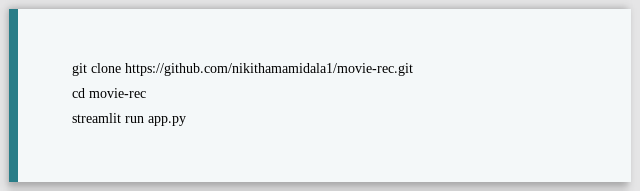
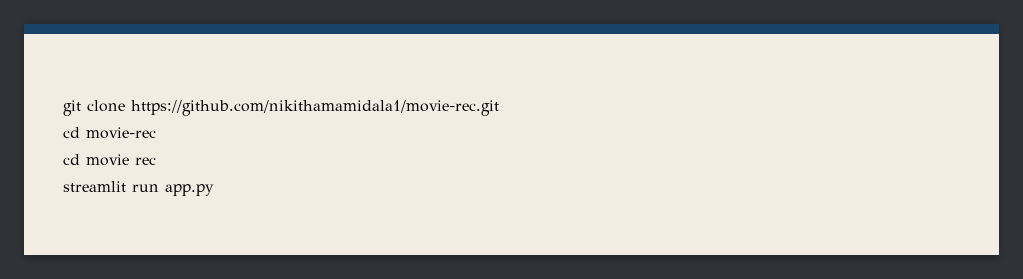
(146, 93) none -> [63,154,156,166] // cd movie rec

